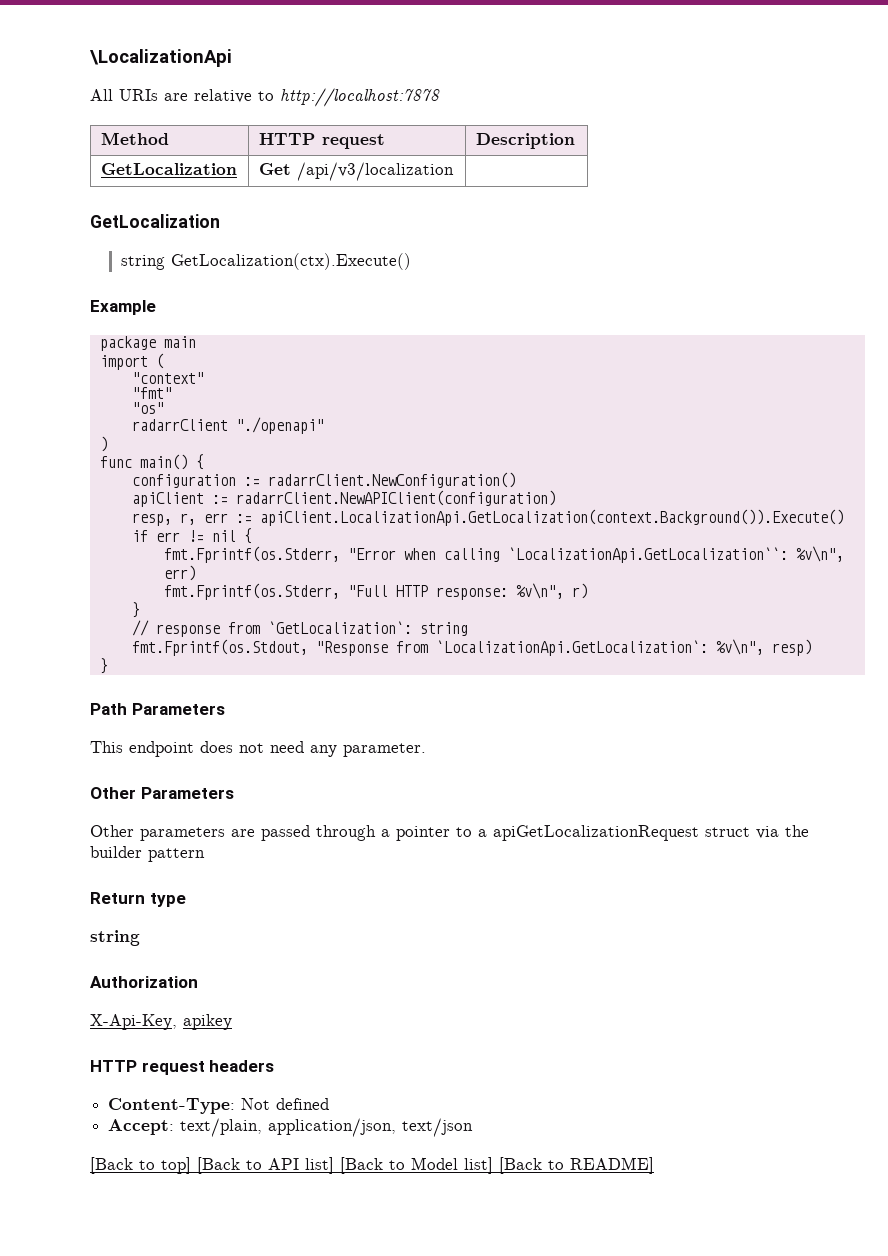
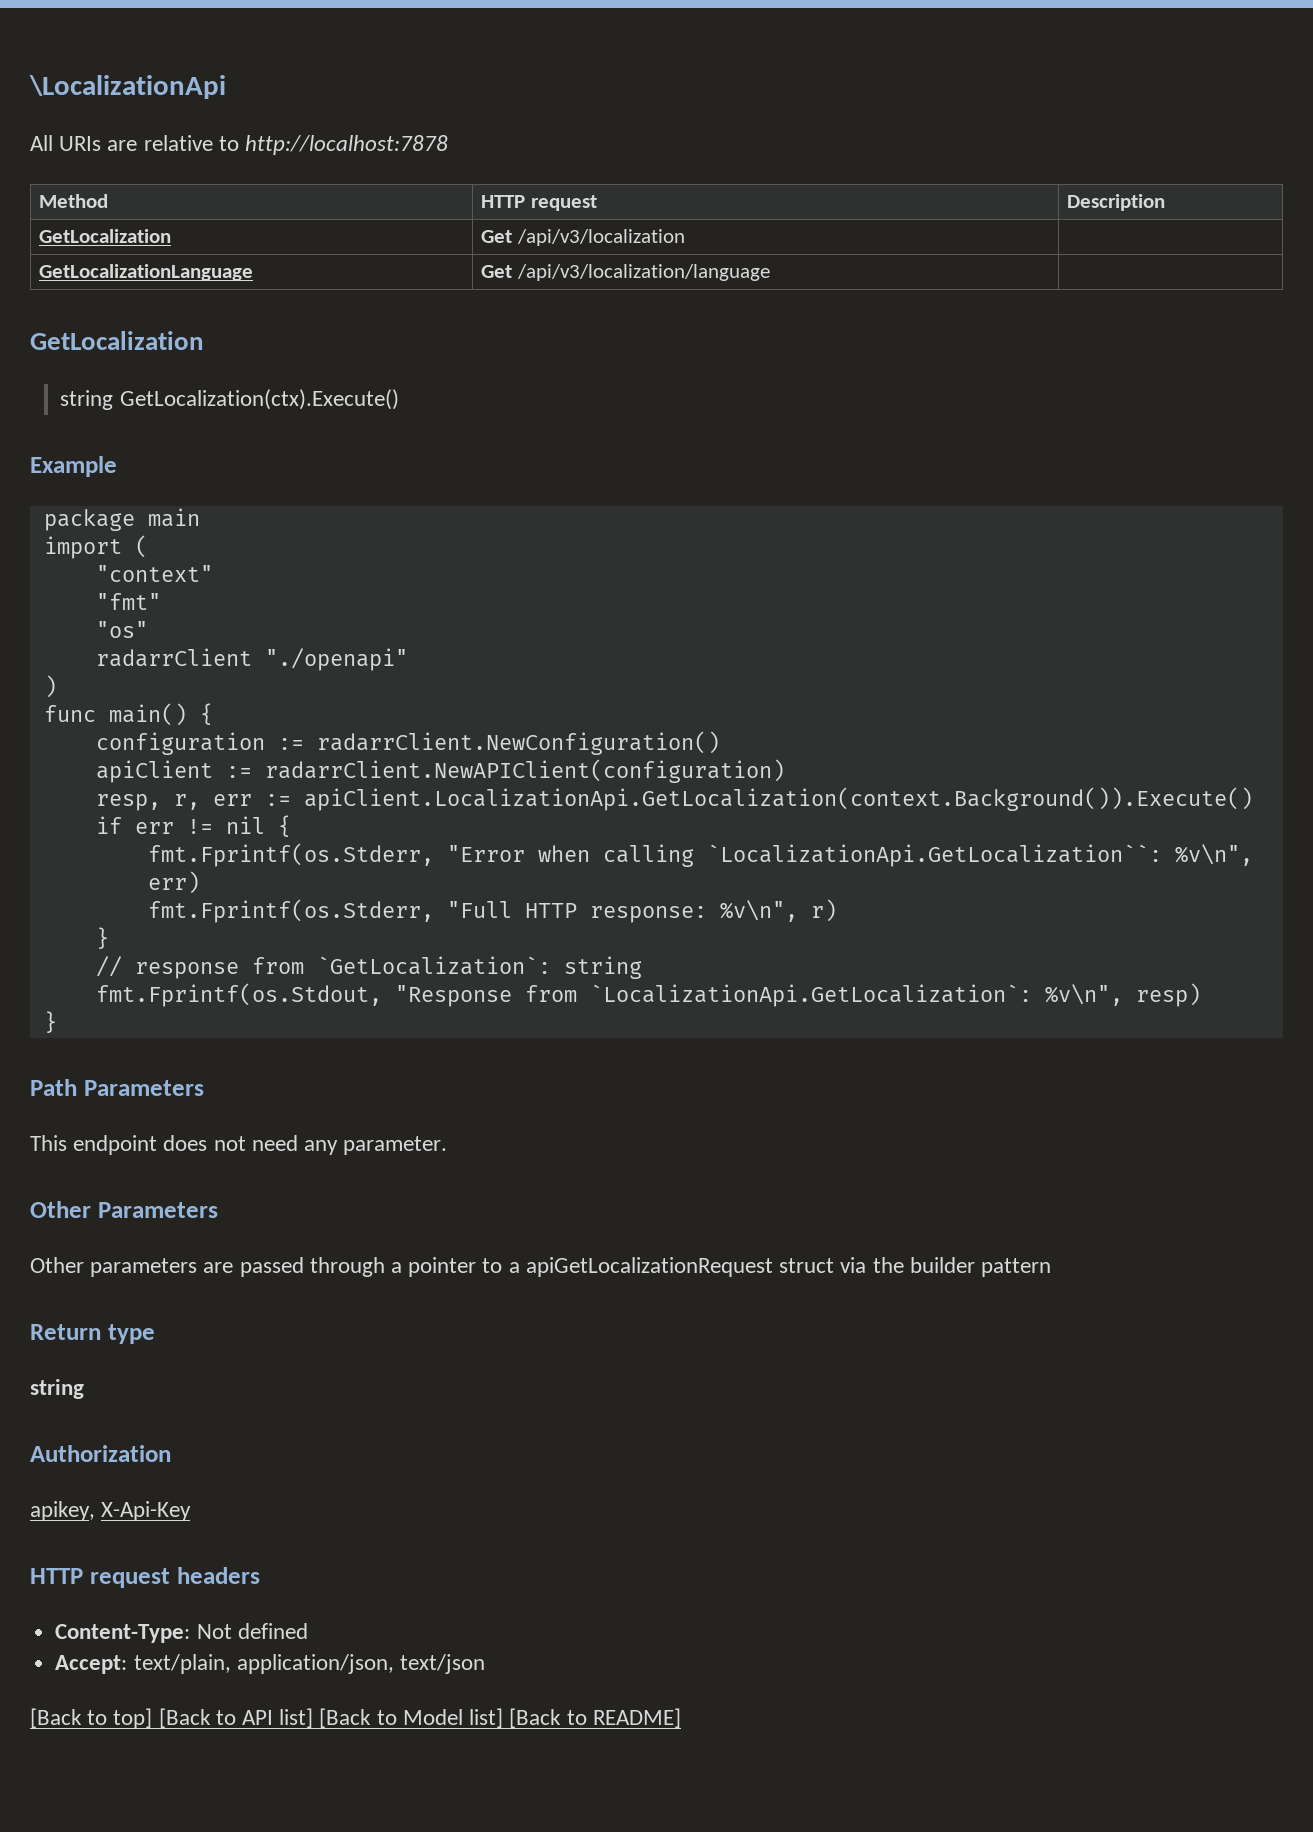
(454, 171) none -> [39,264,254,281] [481,264,771,281] // GetLocalizationLanguage | Get /api/v3/localization/language |
[90,1014,232,1030] X-Api-Key, apikey -> [30,1501,192,1521] apikey, X-Api-Key

